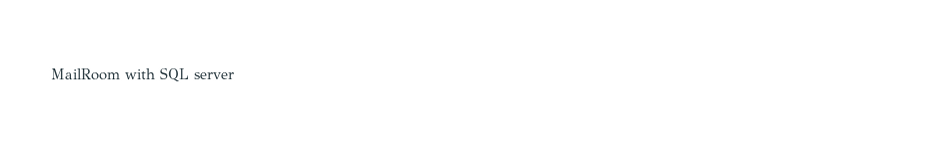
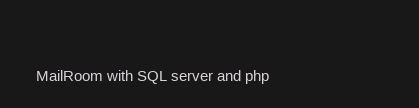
(235, 76) none -> [217,70,270,84] and php

